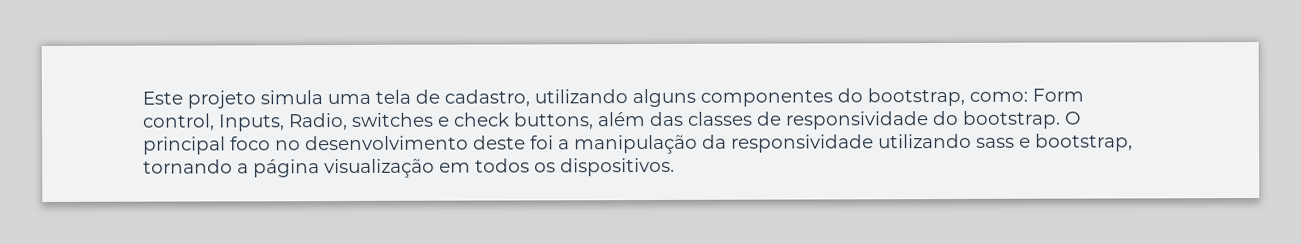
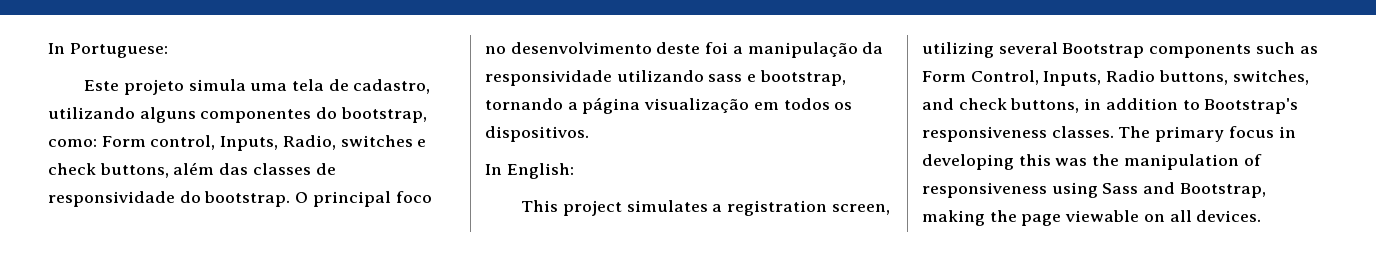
(142, 98) none -> [48,43,168,58] In Portuguese: //
(675, 167) none -> [485,163,574,179] [521,200,890,216] [922,42,1318,58] [922,70,1309,86] [922,98,1299,114] [922,126,1296,142] [922,154,1262,170] [922,182,1266,198] [922,210,1262,226] // In English: // This project simulates a registration screen, utilizing several Bootstrap components such as Form Control, Inputs, Radio buttons, switches, and check buttons, in addition to Bootstrap's responsiveness classes. The primary focus in developing this was the manipulation of responsiveness using Sass and Bootstrap, making the page viewable on all devices.

